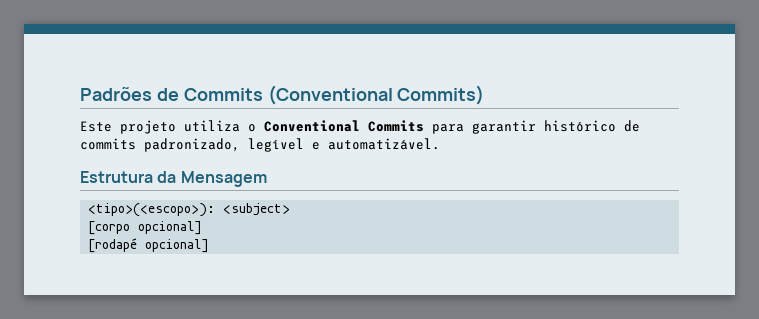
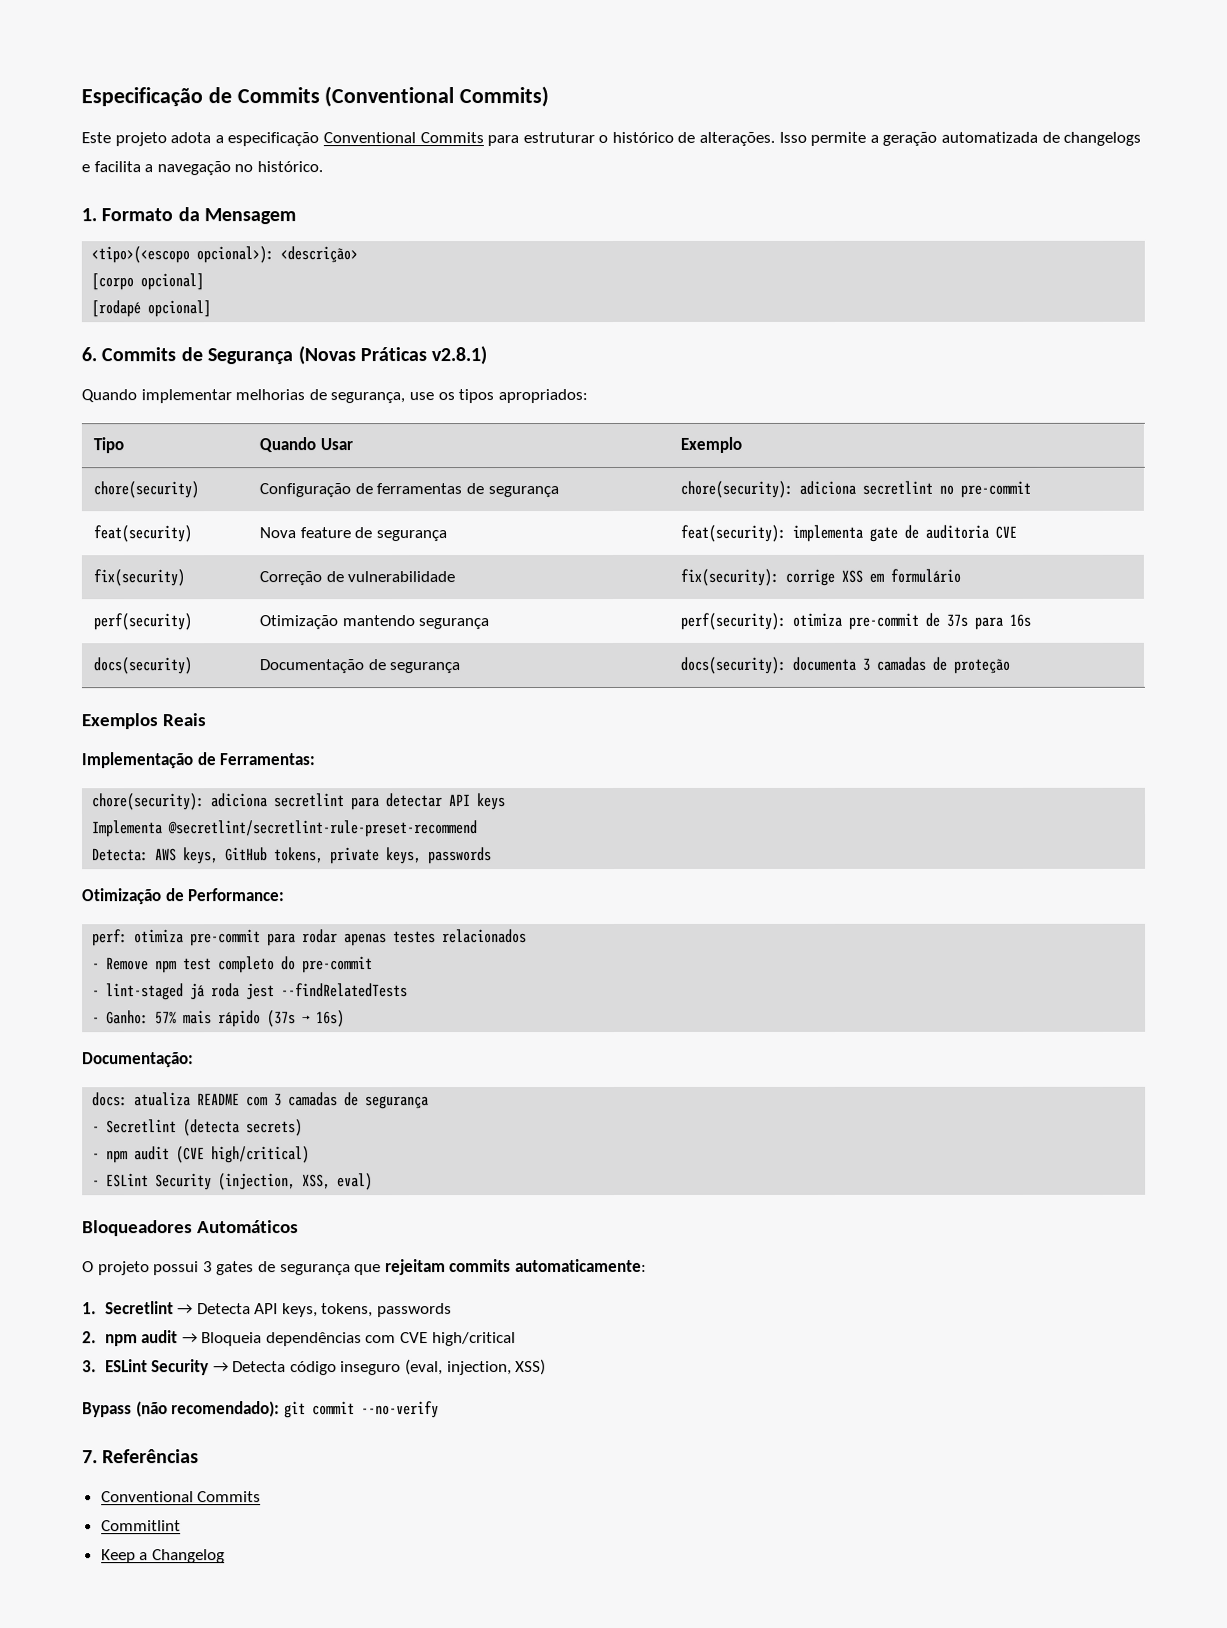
[80,87,152,101] Padrões -> [81,87,203,107] Especificação
[184,120,640,134] [80,138,440,152] [80,171,153,183] utiliza o Conventional Commits para garantir histórico de commits padronizado, legível e automatizável. // Estrutura -> [170,131,1142,147] [81,161,323,176] [81,208,174,222] adota a especificação Conventional Commits para estruturar o histórico de alterações. Isso permite a geração automatizada de changelogs e facilita a navegação no histórico. // 1. Formato
[88,203,291,217] <tipo>(<escopo>): <subject> -> [91,246,359,264] <tipo>(<escopo opcional>): <descrição>
(210, 246) none -> [81,346,488,366] [81,389,588,404] [93,437,125,454] [259,437,353,453] [680,436,743,453] [93,481,200,499] [259,483,559,498] [680,480,1032,498] [93,525,193,543] [259,527,447,542] [680,524,1018,542] [93,569,186,587] [259,571,456,586] [680,568,962,586] [93,613,193,631] [259,615,490,630] [680,612,1032,630] [93,657,193,675] [259,659,461,674] [680,656,1011,674] [81,713,206,730] [81,752,316,769] [91,793,506,811] [92,820,479,838] [92,847,493,865] [82,888,286,905] [92,929,528,947] [92,956,374,974] [92,983,409,1001] [92,1010,346,1028] [82,1052,194,1068] [92,1092,430,1110] [92,1119,304,1137] [92,1146,311,1164] [92,1173,374,1191] [82,1220,299,1237] [82,1258,647,1276] [82,1301,453,1318] [82,1330,516,1347] [82,1359,547,1376] [82,1401,439,1419] [82,1449,200,1464] [100,1491,262,1503] [100,1520,181,1532] [100,1549,225,1564] // 6. Commits de Segurança (Novas Práticas v2.8.1) // Quando implementar melhorias de segurança, use os tipos apropriados: // Tipo | Quando Usar | Exemplo // chore(security) | Configuração de ferramentas de segurança | chore(security): adiciona secretlint no pre-commit // feat(security) | Nova feature de segurança | feat(security): implementa gate de auditoria CVE // fix(security) | Correção de vulnerabilidade | fix(security): corrige XSS em formulário // perf(security) | Otimização mantendo segurança | perf(security): otimiza pre-commit de 37s para 16s // docs(security) | Documentação de segurança | docs(security): documenta 3 camadas de proteção // Exemplos Reais // Implementação de Ferramentas: // chore(security): adiciona secretlint para detectar API keys // Implementa @secretlint/secretlint-rule-preset-recommend // Detecta: AWS keys, GitHub tokens, private keys, passwords // Otimização de Performance: // perf: otimiza pre-commit para rodar apenas testes relacionados // - Remove npm test completo do pre-commit // - lint-staged já roda jest --findRelatedTests // - Ganho: 57% mais rápido (37s → 16s) // Documentação: // docs: atualiza README com 3 camadas de segurança // - Secretlint (detecta secrets) // - npm audit (CVE high/critical) // - ESLint Security (injection, XSS, eval) // Bloqueadores Automáticos // O projeto possui 3 gates de segurança que rejeitam commits automaticamente: // 1. Secretlint → Detecta API keys, tokens, passwords // 2. npm audit → Bloqueia dependências com CVE high/critical // 3. ESLint Security → Detecta código inseguro (eval, injection, XSS) // Bypass (não recomendado): git commit --no-verify // 7. Referências // Conventional Commits // Commitlint // Keep a Changelog

